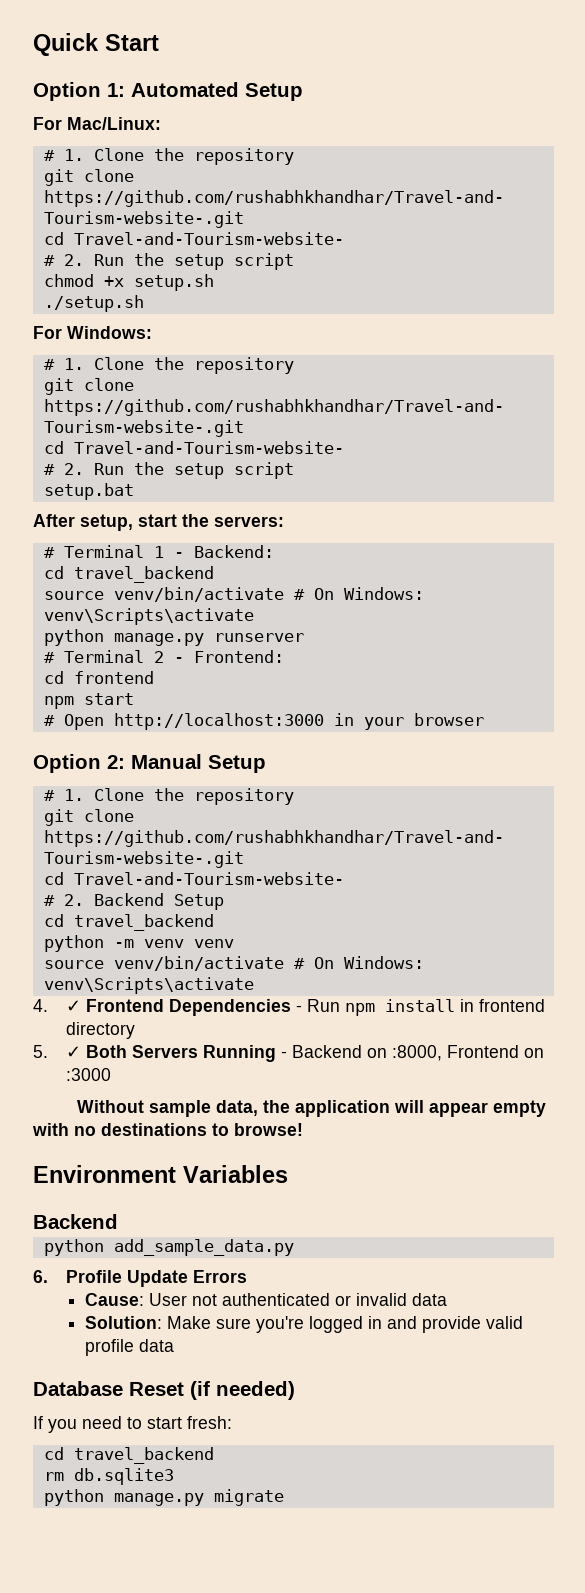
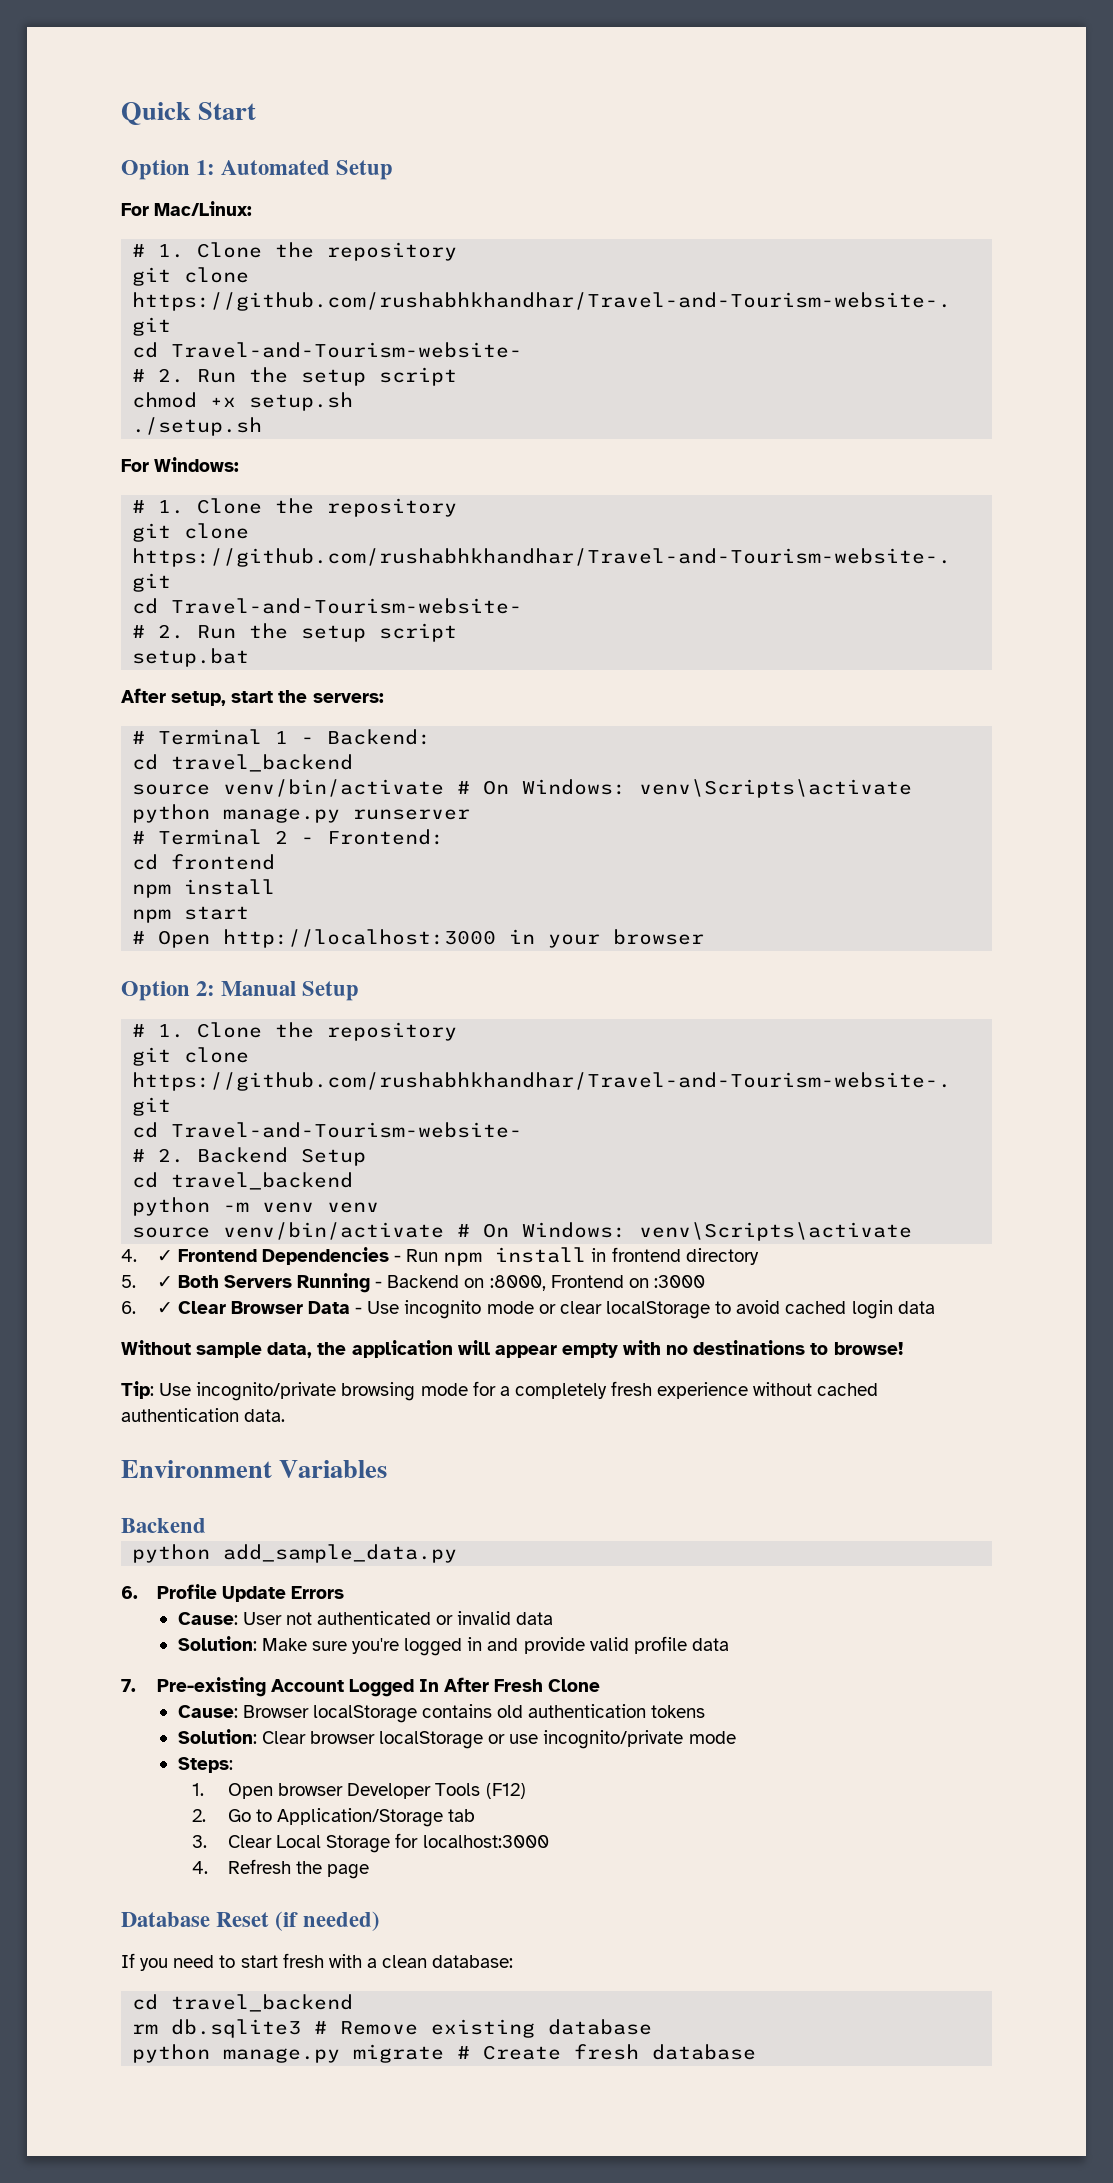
(154, 677) none -> [132,879,276,898] // npm install
(111, 1074) none -> [121,1300,935,1319] // 6. ✓ Clear Browser Data - Use incognito mode or clear localStorage to avoid cached login data
(303, 1129) none -> [121,1381,879,1401] [121,1408,286,1422] // Tip: Use incognito/private browsing mode for a completely fresh experience without cached authentication data.
(175, 1345) none -> [121,1677,601,1697] [177,1704,706,1723] [177,1729,736,1749] [177,1757,233,1773] [192,1783,526,1799] [192,1808,476,1827] [192,1833,549,1853] [192,1859,370,1879] // 7. Pre-existing Account Logged In After Fresh Clone // Cause: Browser localStorage contains old authentication tokens // Solution: Clear browser localStorage or use incognito/private mode // Steps: // 1. Open browser Developer Tools (F12) // 2. Go to Application/Storage tab // 3. Clear Local Storage for localhost:3000 // 4. Refresh the page
[187,1416,232,1429] fresh: -> [282,1953,514,1968] fresh with a clean database:
(174, 1476) none -> [314,2019,653,2038] # Remove existing database
(284, 1497) none -> [457,2044,757,2060] # Create fresh database

